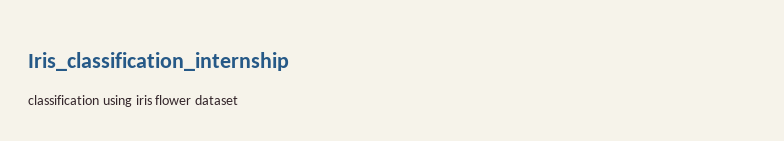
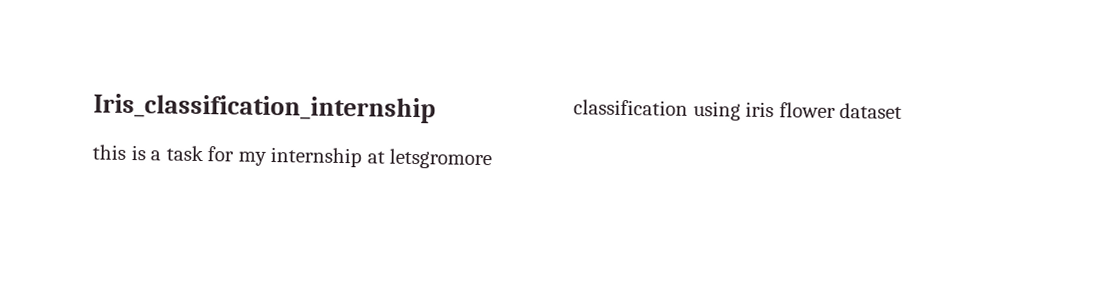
(289, 61) none -> [92,144,493,170] this is a task for my internship at letsgromore

